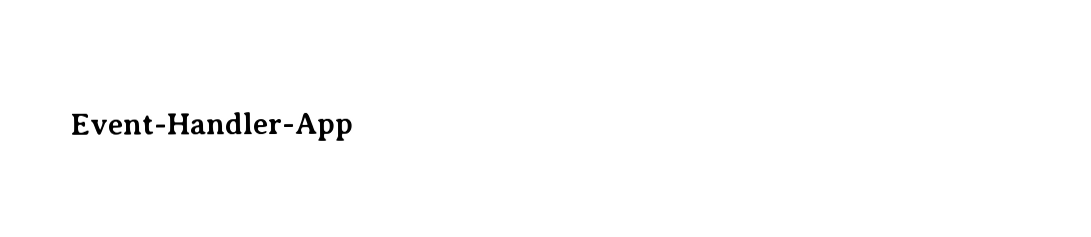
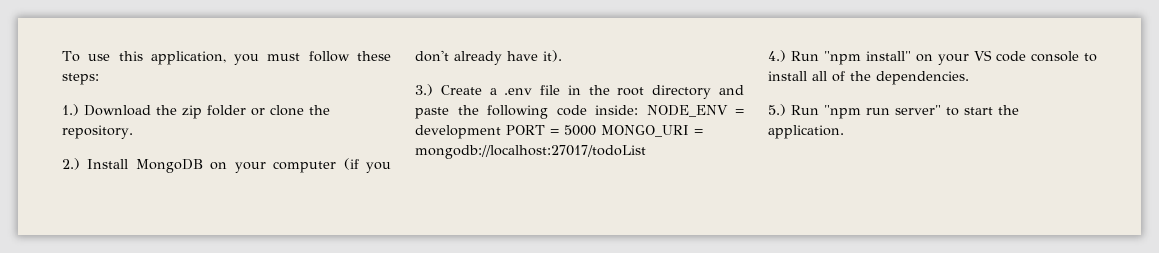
[70,111,354,142] Event-Handler-App -> [62,51,391,65] [62,73,99,85] [62,104,330,119] [62,125,133,139] [62,158,391,173] [415,50,562,65] [415,84,744,99] [415,105,744,119] [415,125,703,139] [415,145,646,159] [768,50,1097,65] [768,71,969,85] [768,104,1019,119] [768,125,844,139] To use this application, you must follow these steps: // 1.) Download the zip folder or clone the repository. // 2.) Install MongoDB on your computer (if you don't already have it). // 3.) Create a .env file in the root directory and paste the following code inside: NODE_ENV = development PORT = 5000 MONGO_URI = mongodb://localhost:27017/todoList // 4.) Run "npm install" on your VS code console to install all of the dependencies. // 5.) Run "npm run server" to start the application.

